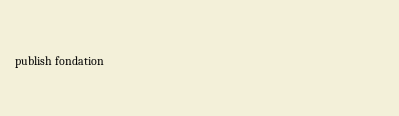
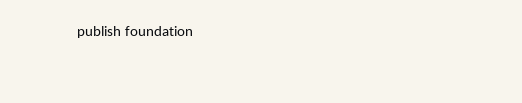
[55,56,105,65] fondation -> [124,26,193,36] foundation

